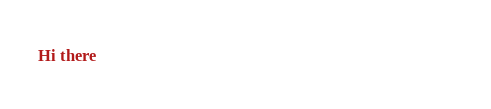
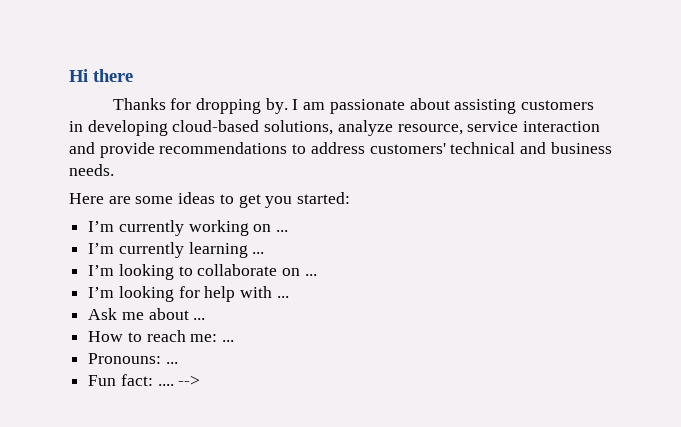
(97, 55) none -> [112,98,595,114] [69,120,601,136] [69,142,612,158] [69,164,114,176] [69,192,351,208] [88,220,289,236] [88,242,265,258] [88,264,317,280] [88,286,289,302] [88,308,206,320] [88,330,235,342] [88,353,178,364] [88,374,201,386] // Thanks for dropping by. I am passionate about assisting customers in developing cloud-based solutions, analyze resource, service interaction and provide recommendations to address customers' technical and business needs. // Here are some ideas to get you started: // I’m currently working on ... // I’m currently learning ... // I’m looking to collaborate on ... // I’m looking for help with ... // Ask me about ... // How to reach me: ... // Pronouns: ... // Fun fact: .... -->

